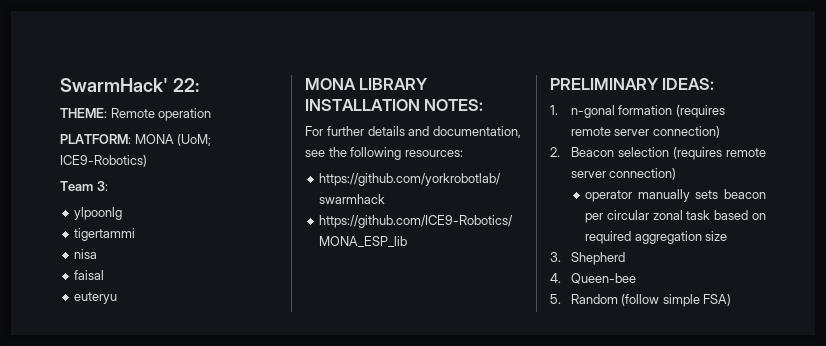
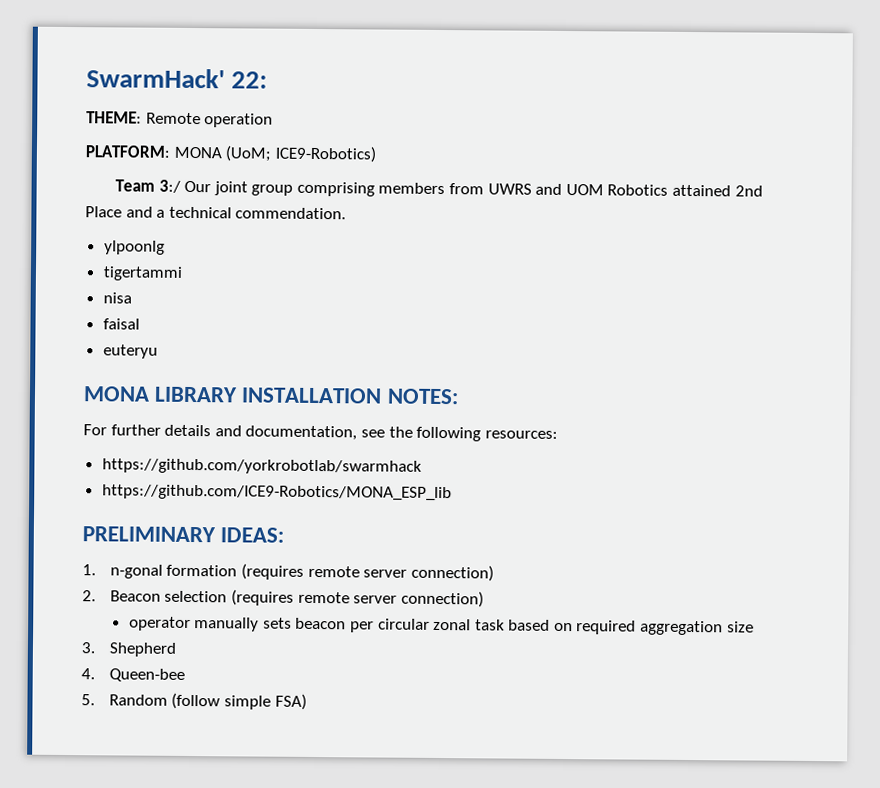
[96,181,108,191] 3: -> [158,179,763,197] [85,206,347,220] 3:/ Our joint group comprising members from UWRS and UOM Robotics attained 2nd Place and a technical commendation.

